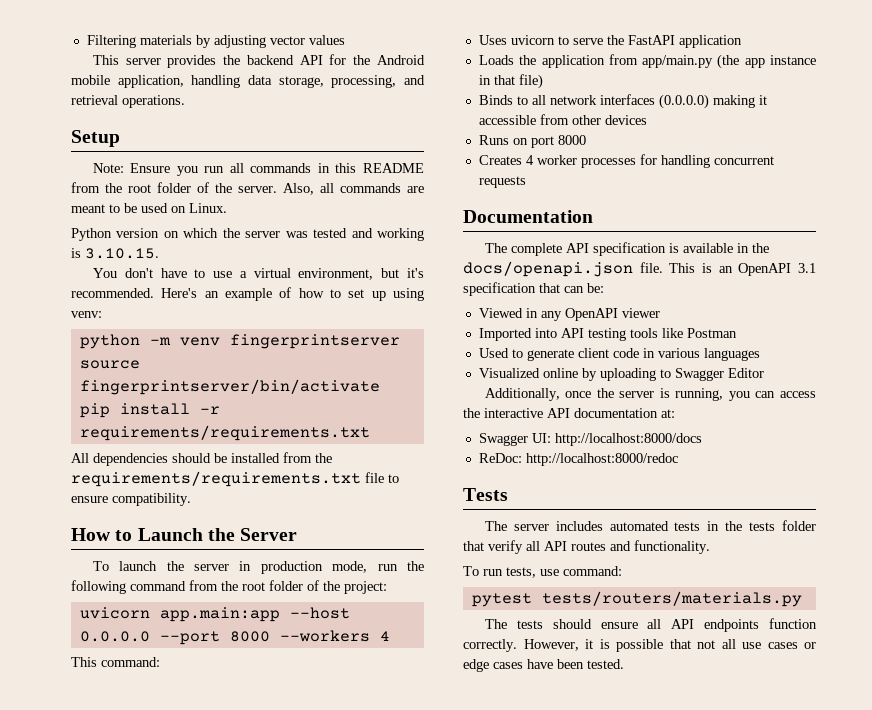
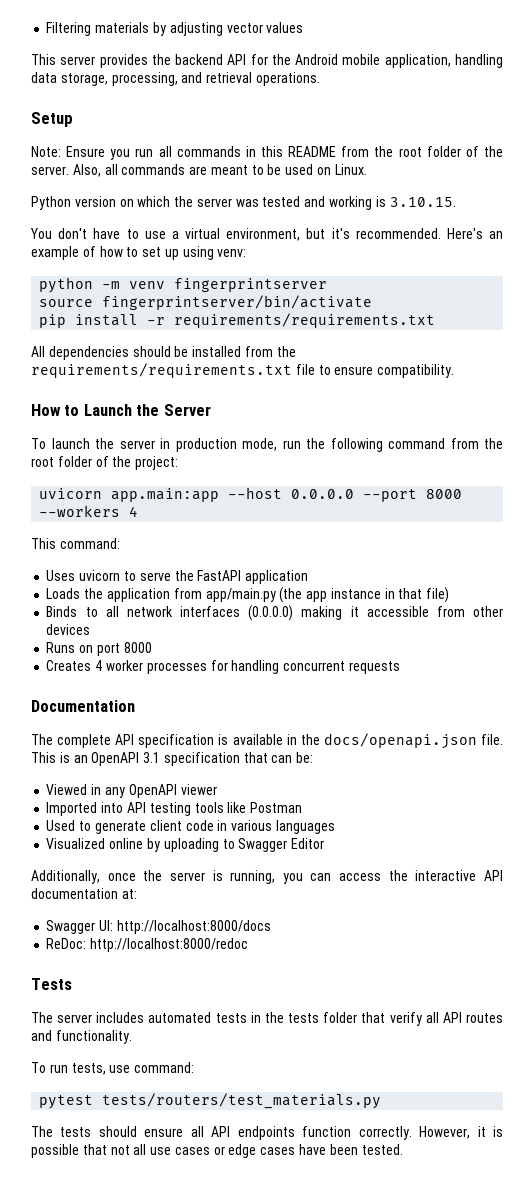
[541,591,802,607] tests/routers/materials.py -> [102,1093,382,1109] tests/routers/test_materials.py

